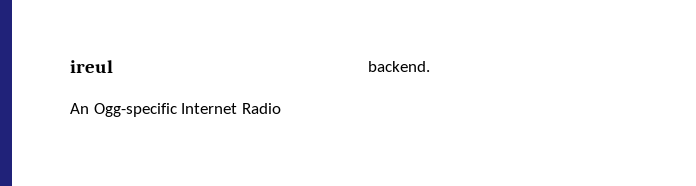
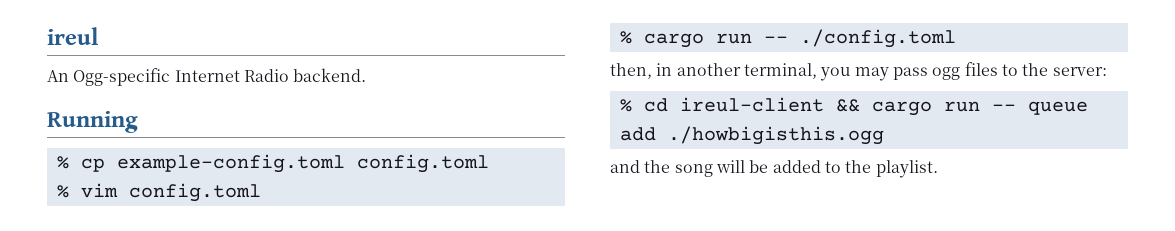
(430, 66) none -> [47,111,138,133] [56,154,489,173] [56,183,261,202] [619,29,956,48] [610,62,1107,81] [619,97,1088,116] [619,126,884,145] [610,160,938,178] // Running // % cp example-config.toml config.toml // % vim config.toml // % cargo run -- ./config.toml // then, in another terminal, you may pass ogg files to the server: // % cd ireul-client && cargo run -- queue add ./howbigisthis.ogg // and the song will be added to the playlist.

